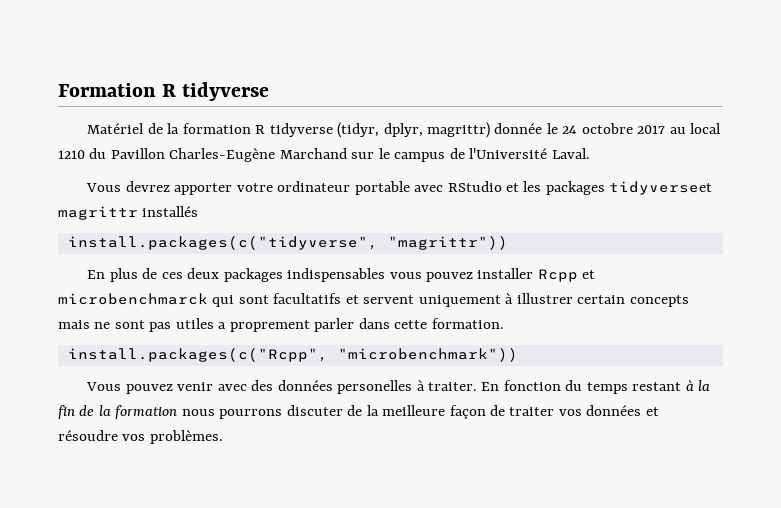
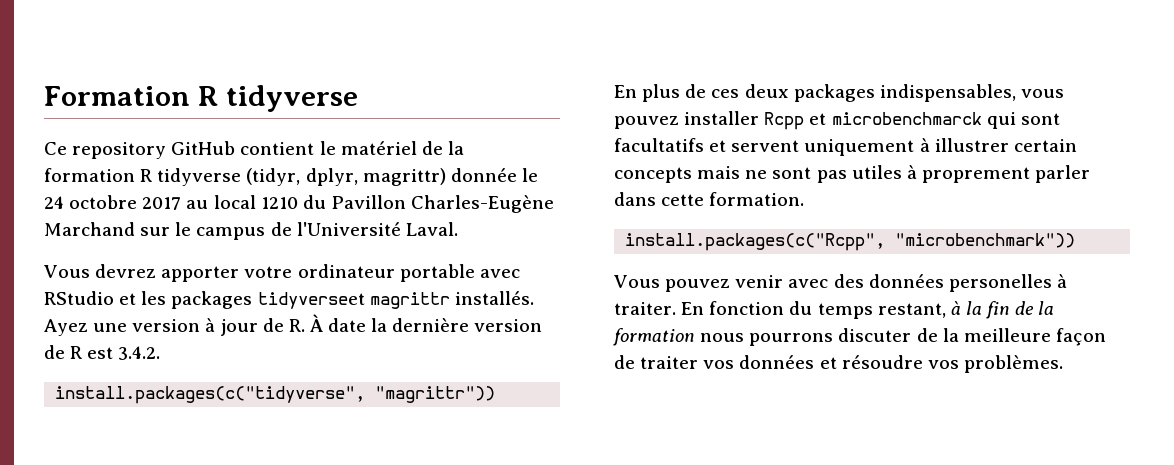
[87,123,145,134] Matériel -> [44,141,417,159] Ce repository GitHub contient le matériel
[142,206,199,217] installés -> [454,291,534,305] [44,314,543,336] [44,345,161,360] installés. Ayez une version à jour de R. À date la dernière version de R est 3.4.2.
[287,268,386,282] indispensables -> [879,84,1016,102] indispensables,
[218,322,227,329] a -> [906,165,917,179] à
[632,382,682,391] restant -> [877,303,946,318] restant,

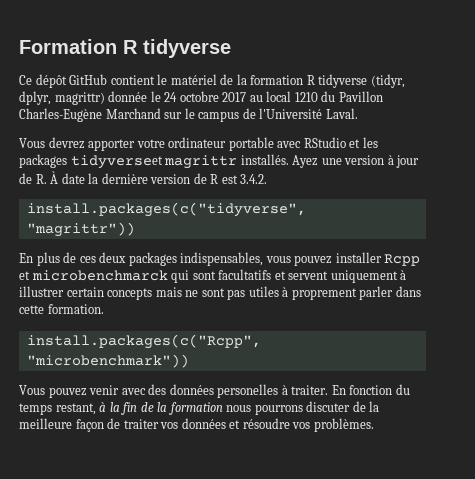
[72,142,167,159] repository -> [35,74,67,88] dépôt

